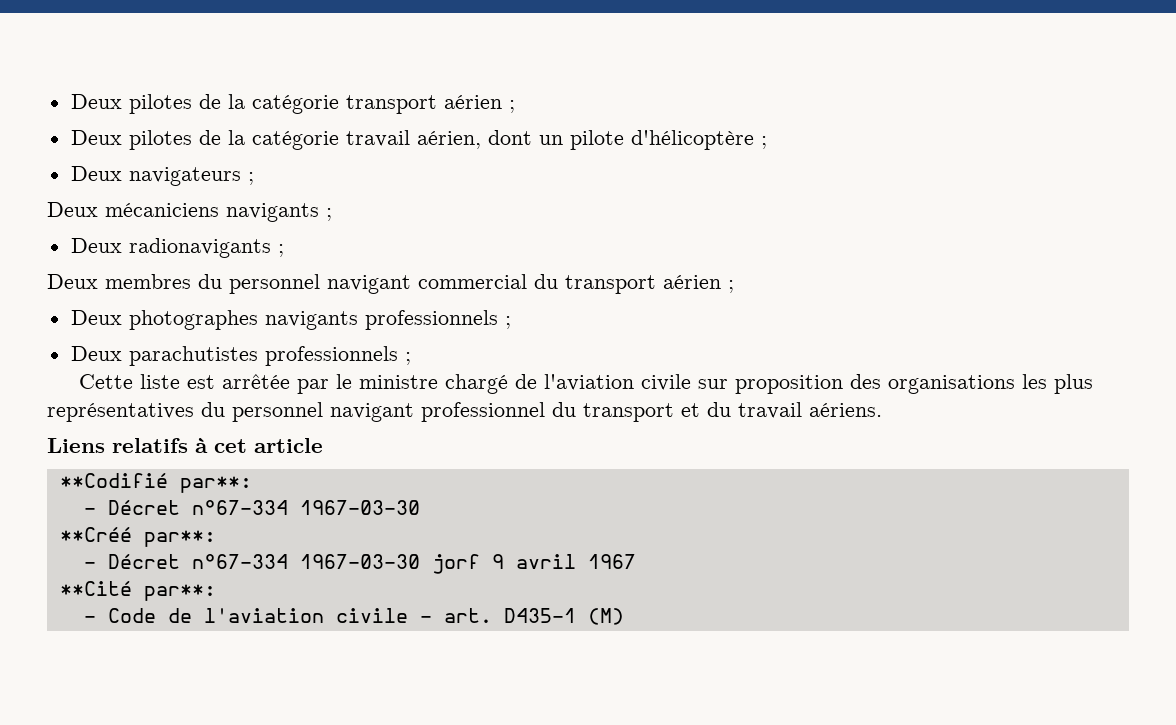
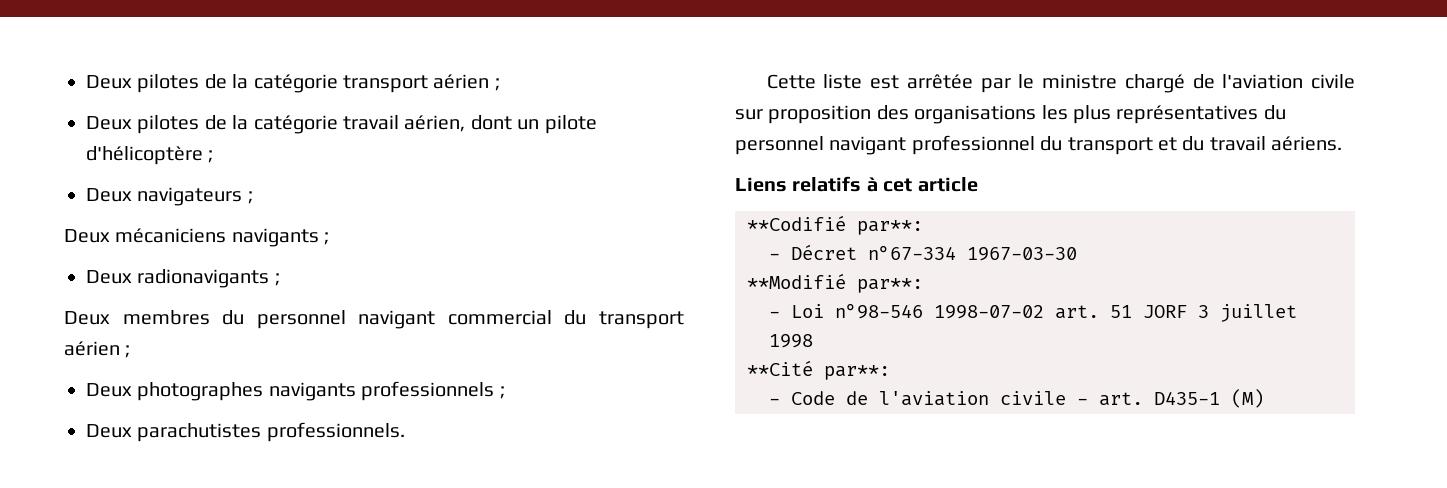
[264,346,411,366] professionnels ; -> [266,422,405,442] professionnels.
[59,527,216,547] [83,554,636,574] **Créé par**: // - Décret n°67-334 1967-03-30 jorf 9 avril 1967 -> [747,273,923,293] [769,303,1297,322] [769,334,813,348] **Modifié par**: // - Loi n°98-546 1998-07-02 art. 51 JORF 3 juillet 1998

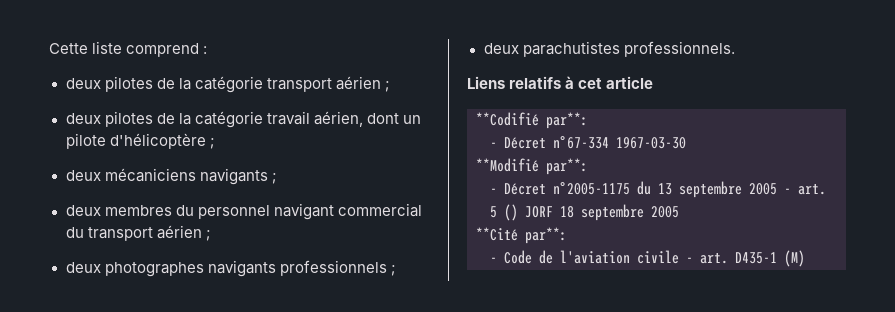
[86,75,132,89] Deux -> [49,41,208,57] [65,78,101,89] Cette liste comprend : // deux
[86,116,132,130] Deux -> [65,113,101,124] deux
[86,187,253,206] [64,229,110,243] Deux navigateurs ; // Deux -> [65,170,101,181] deux
[86,269,280,288] [64,311,110,325] Deux radionavigants ; // Deux -> [65,205,101,216] deux
[86,383,132,397] Deux -> [65,262,101,273] deux
[86,424,132,438] Deux -> [483,43,519,54] deux
[766,74,1355,93] [735,105,1286,124] [735,135,1343,155] // Cette liste est arrêtée par le ministre chargé de l'aviation civile sur proposition des organisations les plus représentatives du personnel navigant professionnel du transport et du travail aériens. -> (735, 49) none
[791,303,1297,322] [769,334,813,348] Loi n°98-546 1998-07-02 art. 51 JORF 3 juillet 1998 -> [504,181,826,198] [490,204,679,221] Décret n°2005-1175 du 13 septembre 2005 - art. 5 () JORF 18 septembre 2005

